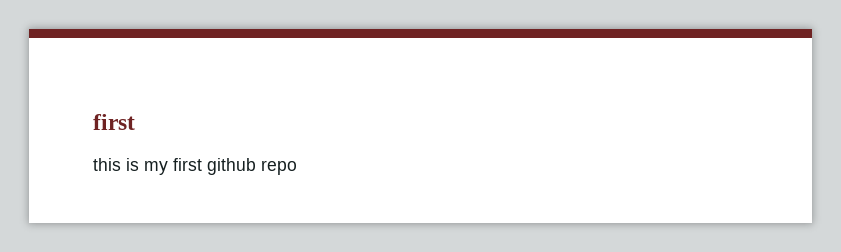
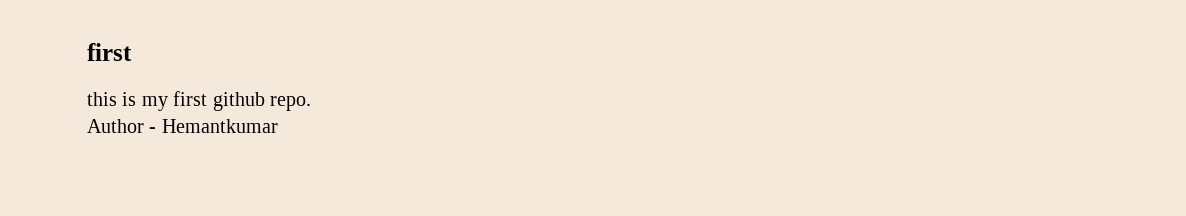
[261,160,297,175] repo -> [270,96,311,111] [87,119,278,133] repo. // Author - Hemantkumar

